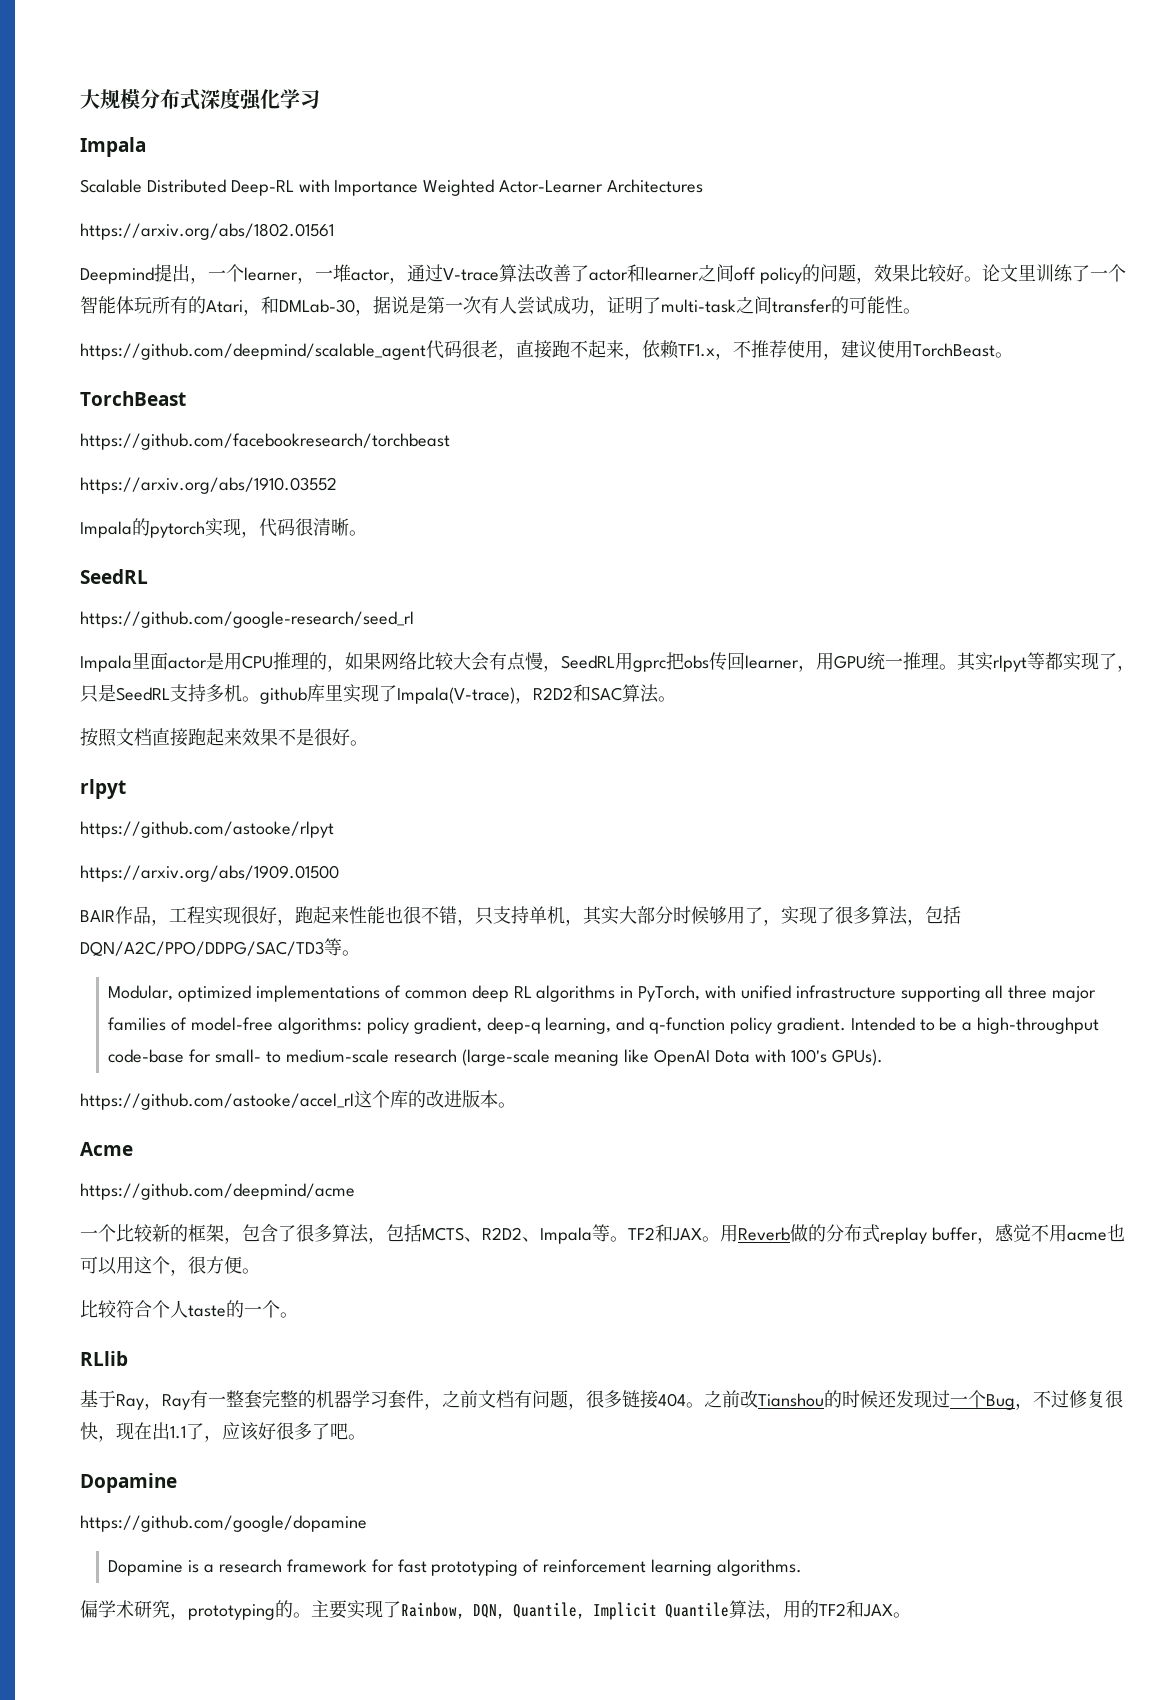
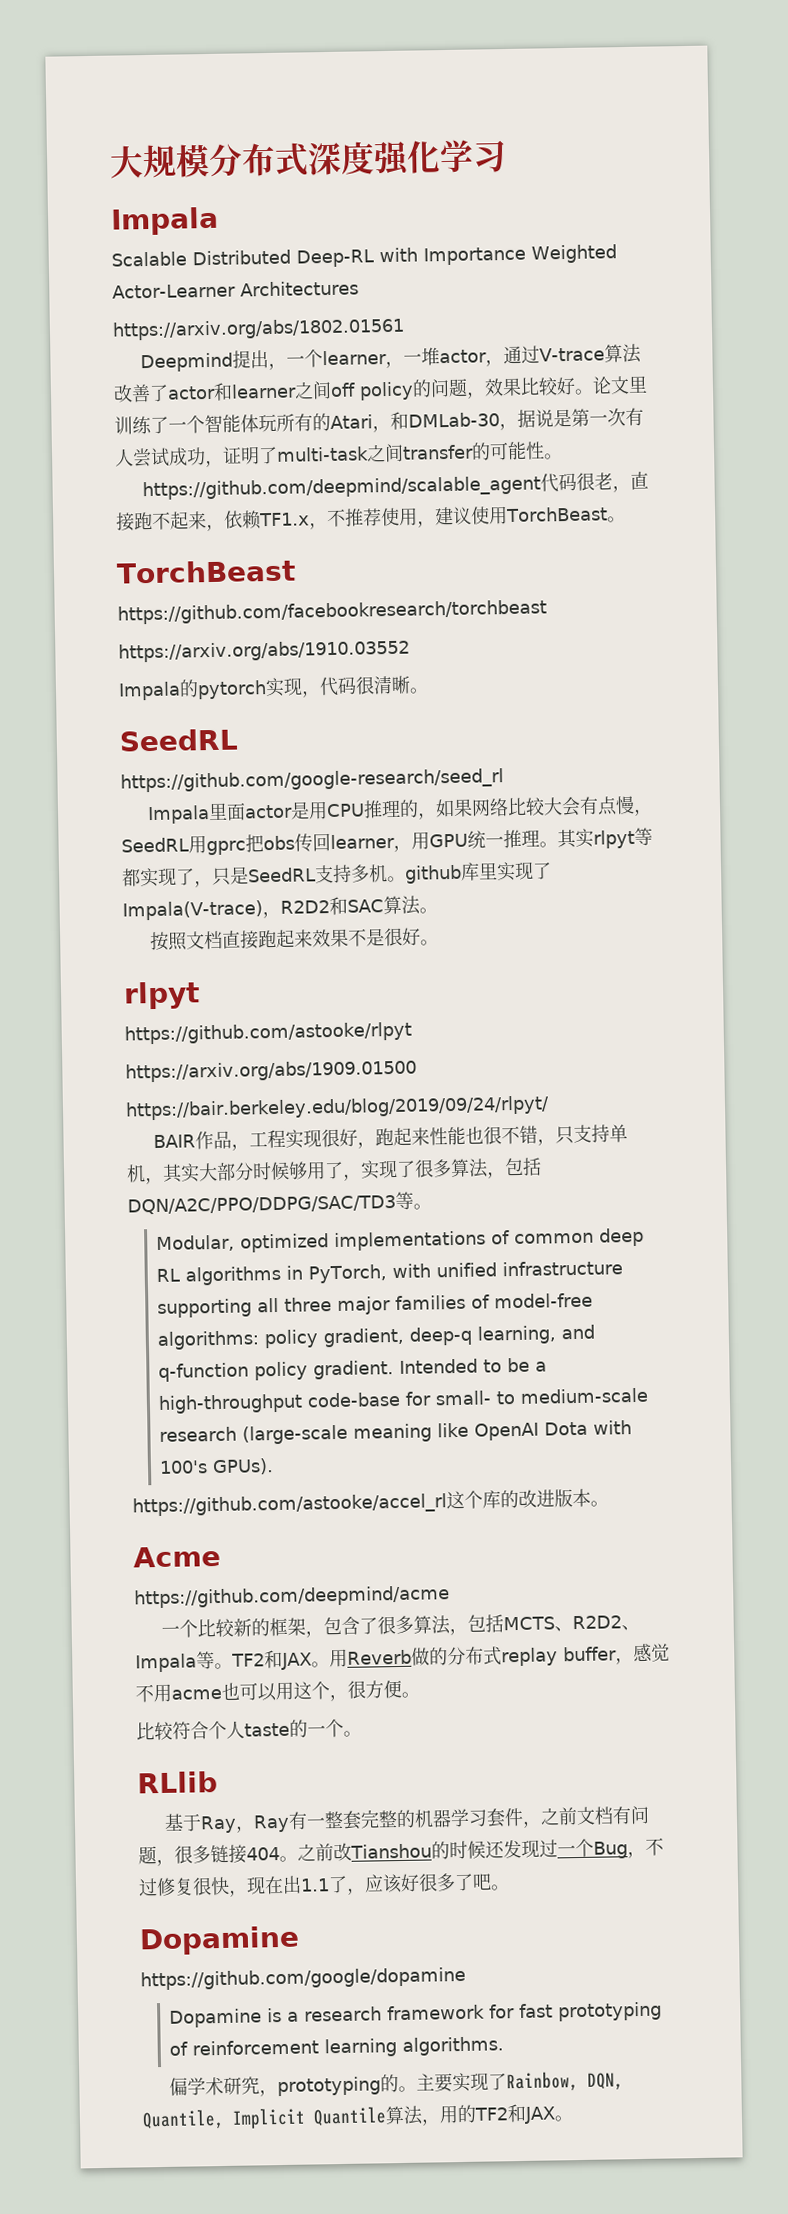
(339, 873) none -> [125,1095,550,1121] // https://bair.berkeley.edu/blog/2019/09/24/rlpyt/

